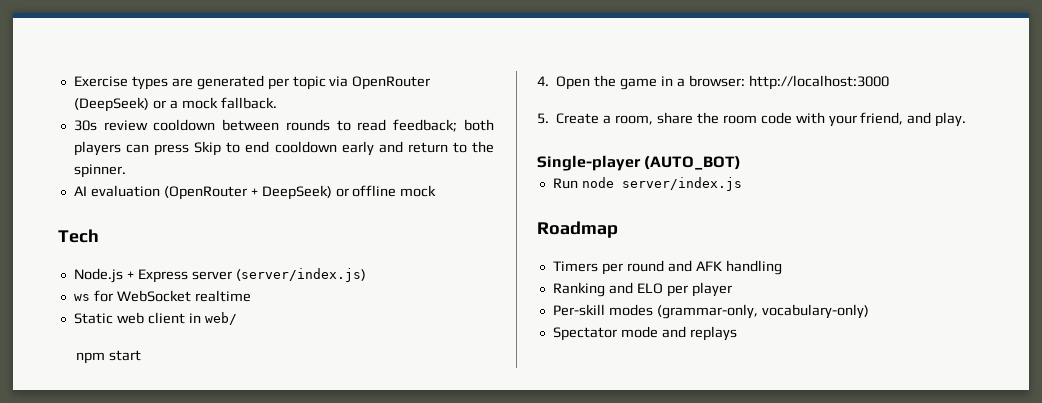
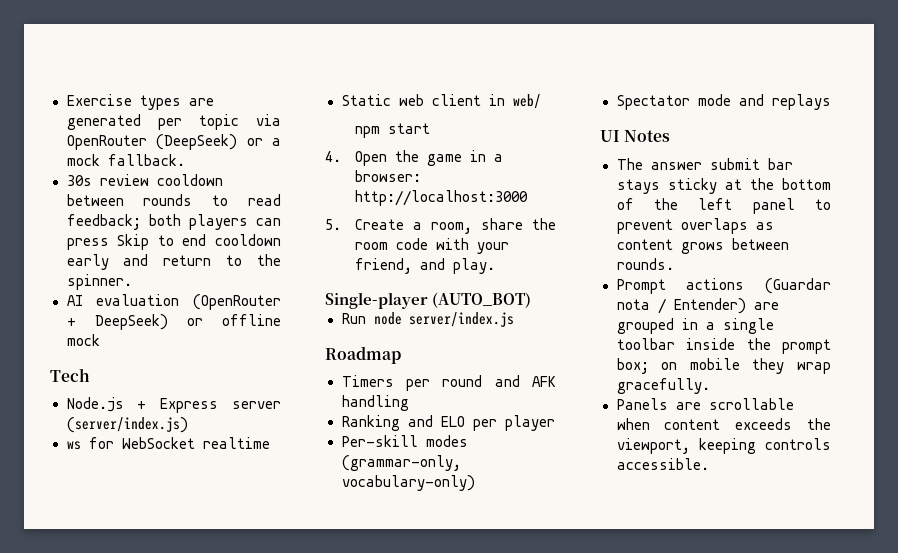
(737, 333) none -> [600,130,671,142] [616,158,793,170] [616,178,831,194] [616,198,831,214] [616,218,774,234] [616,238,789,254] [616,258,674,270] [616,278,831,294] [616,298,779,314] [616,318,774,334] [616,338,831,354] [616,358,831,374] [616,378,710,394] [616,398,794,410] [616,418,831,430] [616,438,831,454] [616,458,709,470] // UI Notes // The answer submit bar stays sticky at the bottom of the left panel to prevent overlaps as content grows between rounds. // Prompt actions (Guardar nota / Entender) are grouped in a single toolbar inside the prompt box; on mobile they wrap gracefully. // Panels are scrollable when content exceeds the viewport, keeping controls accessible.

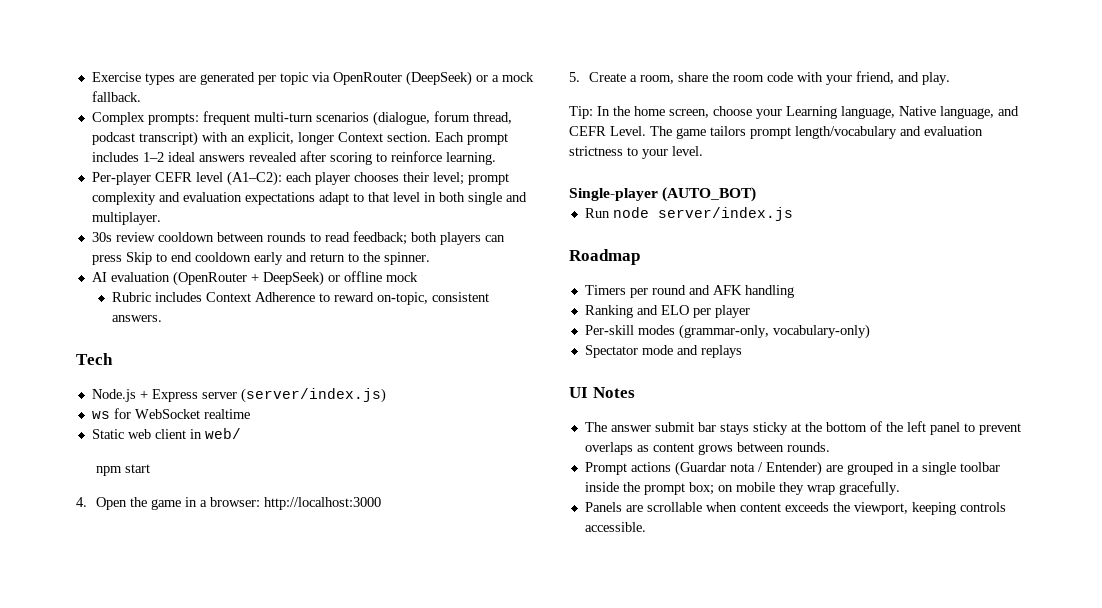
(185, 160) none -> [91,111,512,126] [91,131,508,146] [91,151,496,165] [91,171,509,186] [91,192,527,205] [91,212,161,225] // Complex prompts: frequent multi-turn scenarios (dialogue, forum thread, podcast transcript) with an explicit, longer Context section. Each prompt includes 1–2 ideal answers revealed after scoring to reinforce learning. // Per-player CEFR level (A1–C2): each player chooses their level; prompt complexity and evaluation expectations adapt to that level in both single and multiplayer.
(100, 340) none -> [111,292,489,305] [111,315,162,322] // Rubric includes Context Adherence to reward on-topic, consistent answers.
(495, 266) none -> [569,106,1019,119] [569,126,983,139] [569,146,703,159] // Tip: In the home screen, choose your Learning language, Native language, and CEFR Level. The game tailors prompt length/vocabulary and evaluation strictness to your level.

